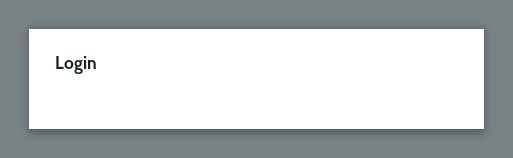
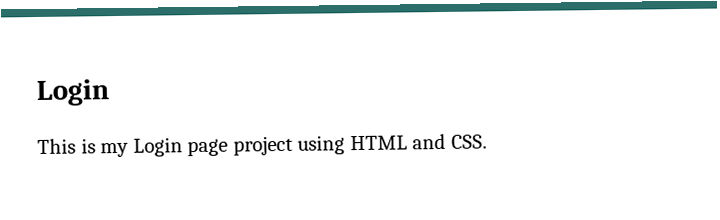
[55,56,97,74] Login -> [36,79,110,107] [37,133,487,158] Login // This is my Login page project using HTML and CSS.

